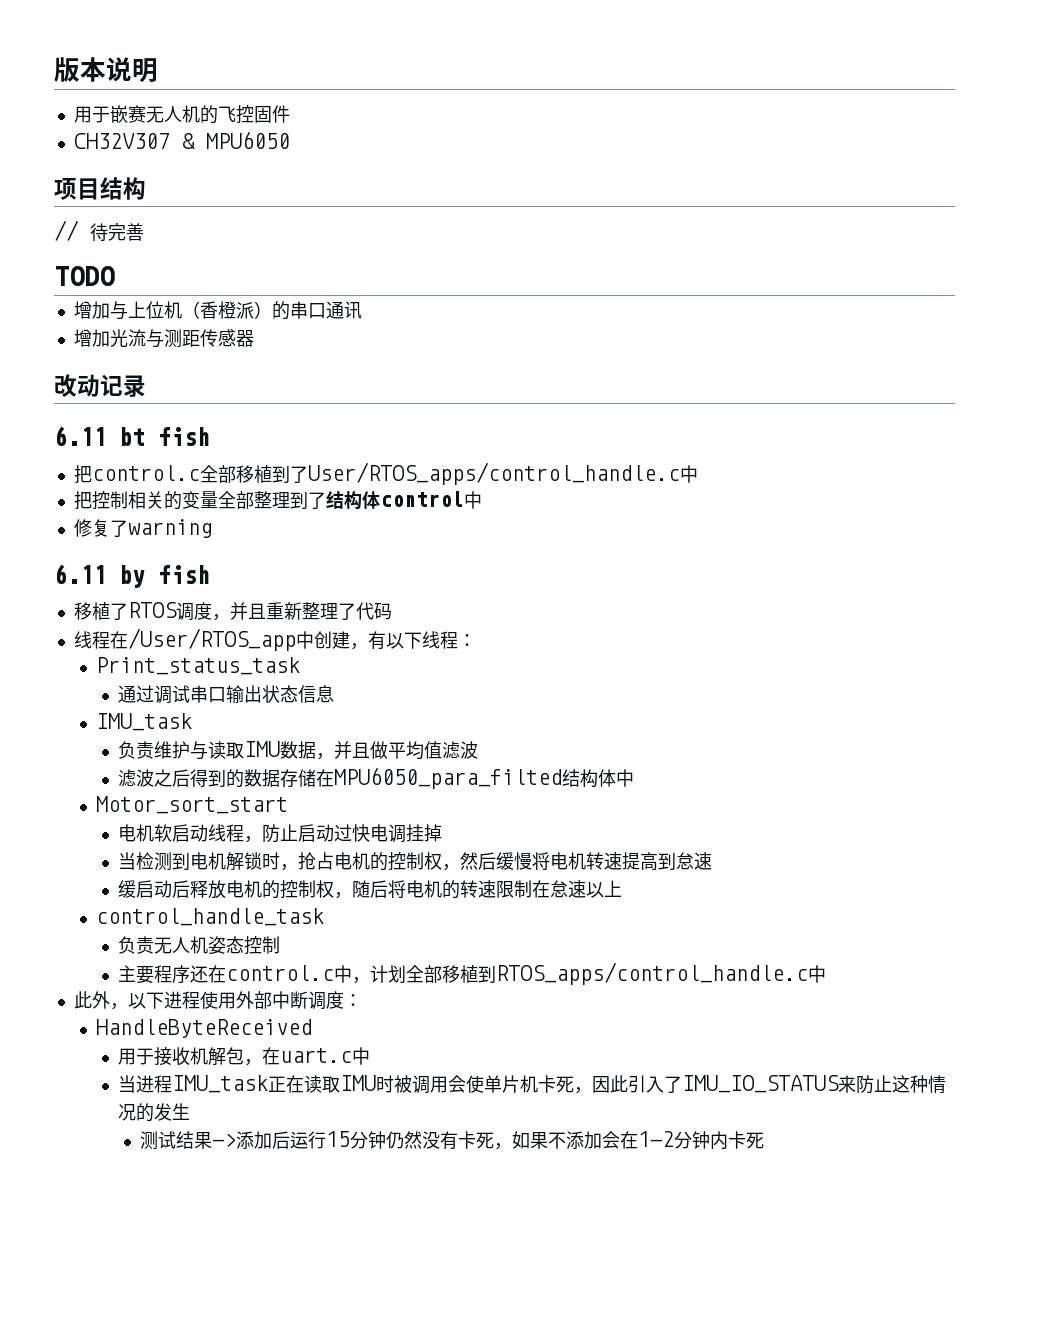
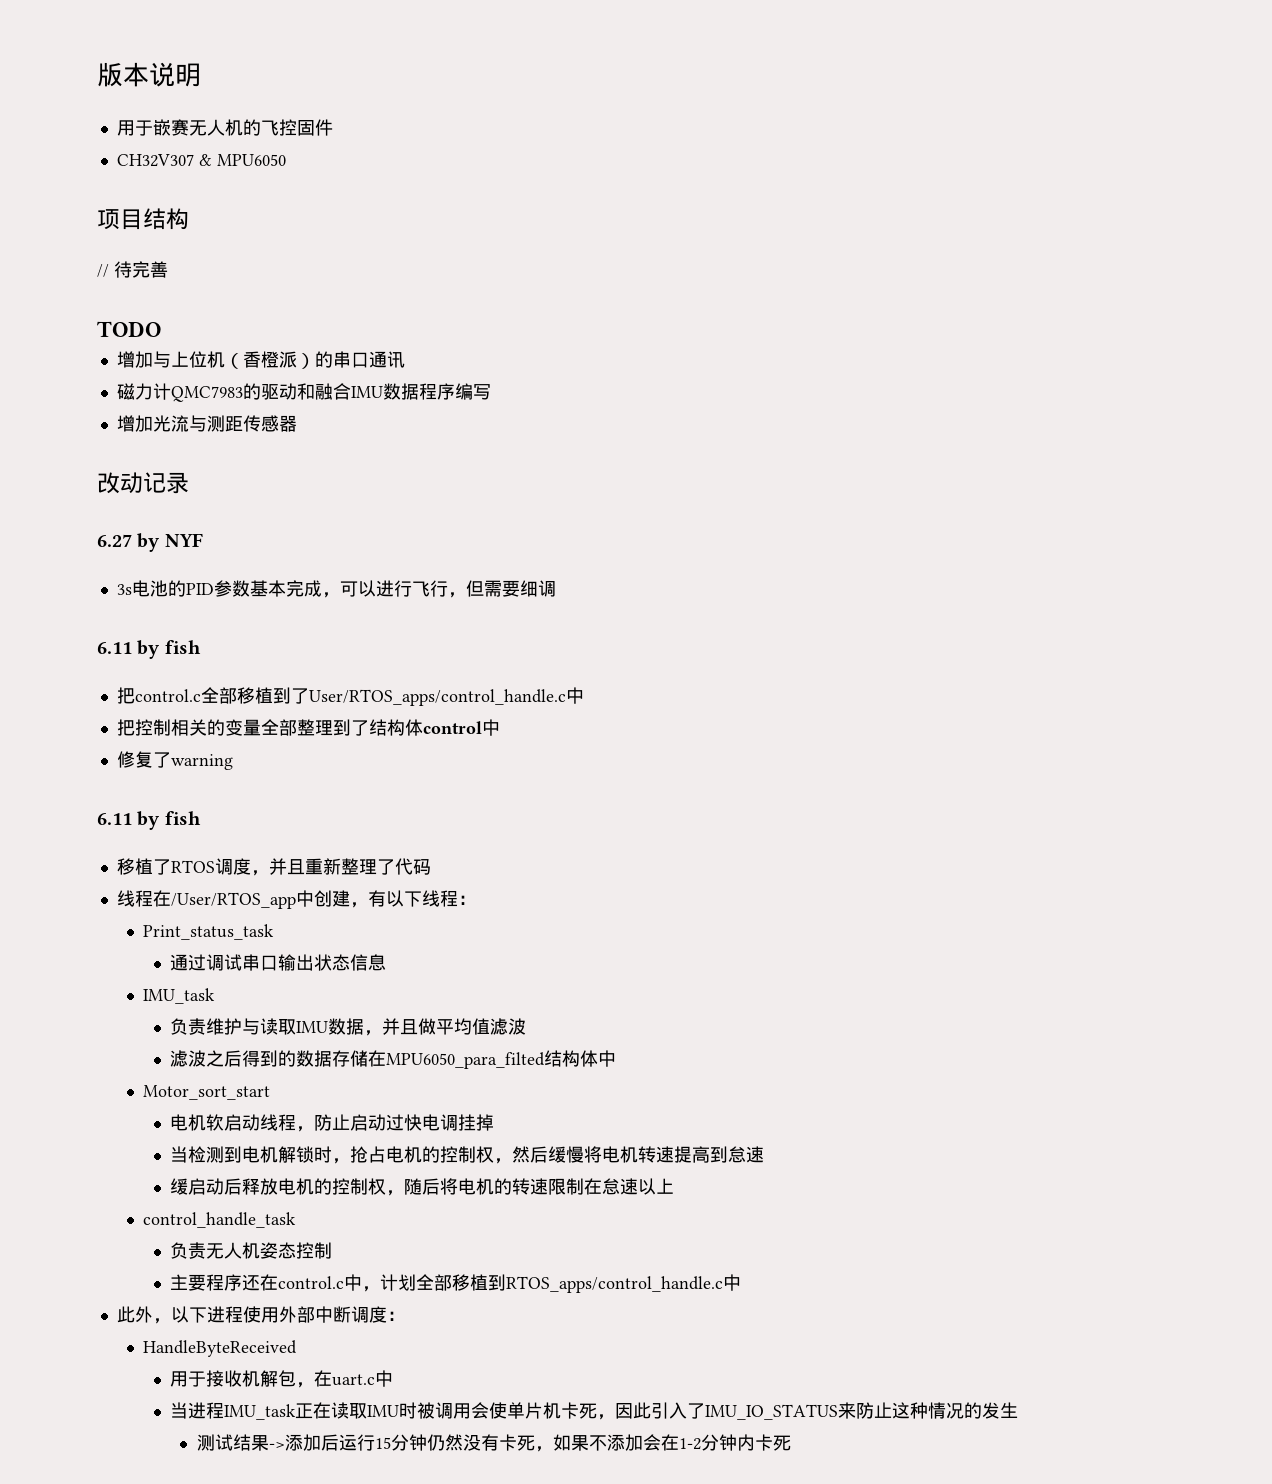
(362, 310) none -> [116,383,491,402] // 磁力计QMC7983的驱动和融合IMU数据程序编写
[54,426,145,446] // 6.11 bt -> [97,533,203,552] [116,580,556,598] [97,640,161,659] // 6.27 by NYF // 3s电池的PID参数基本完成，可以进行飞行，但需要细调 // 6.11 by

